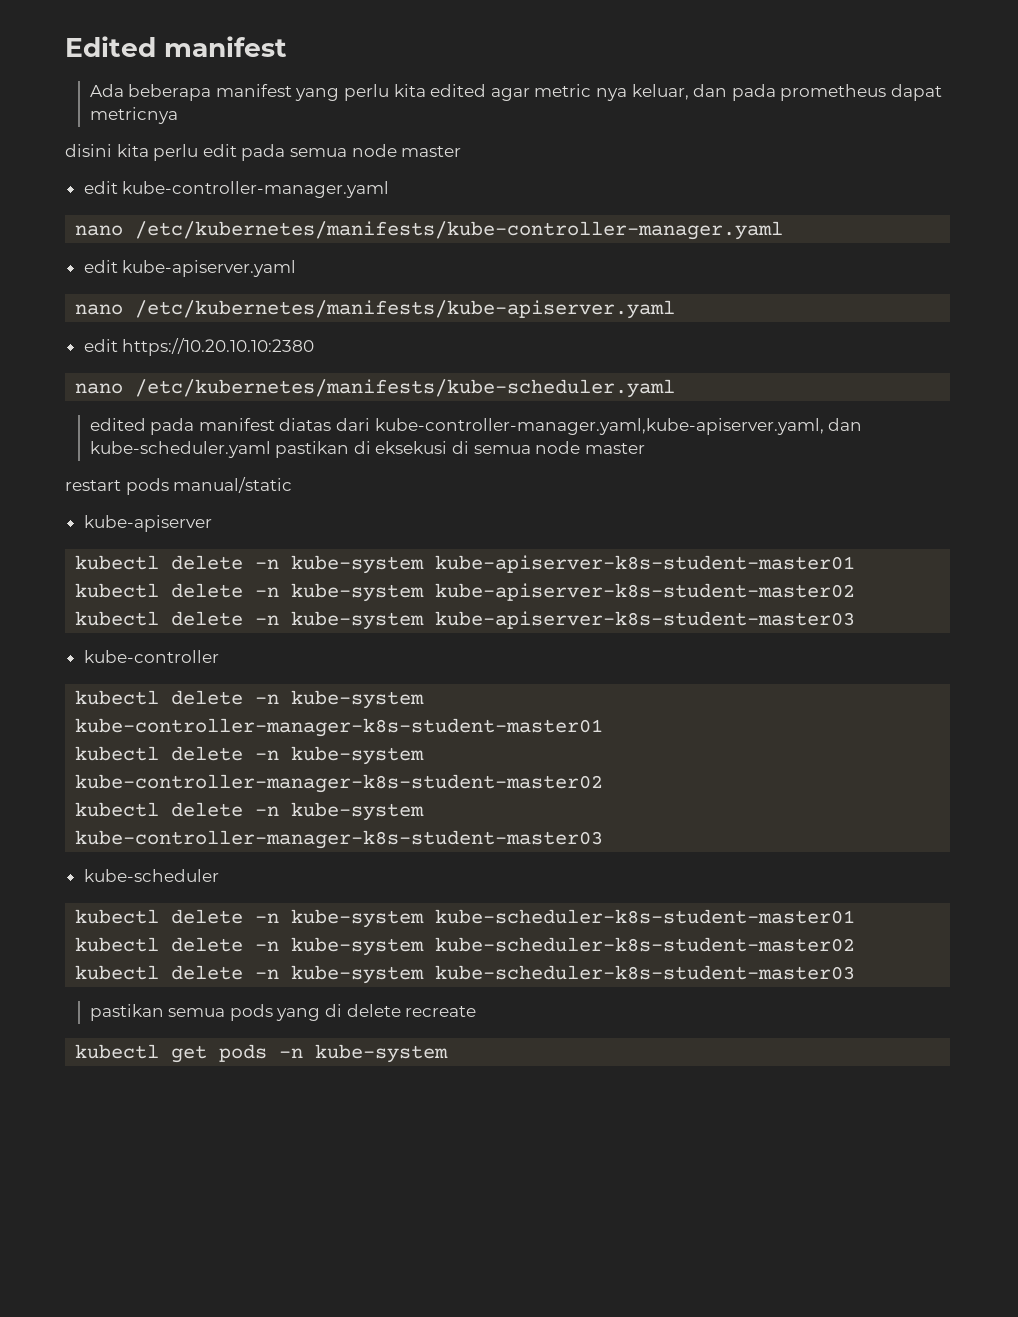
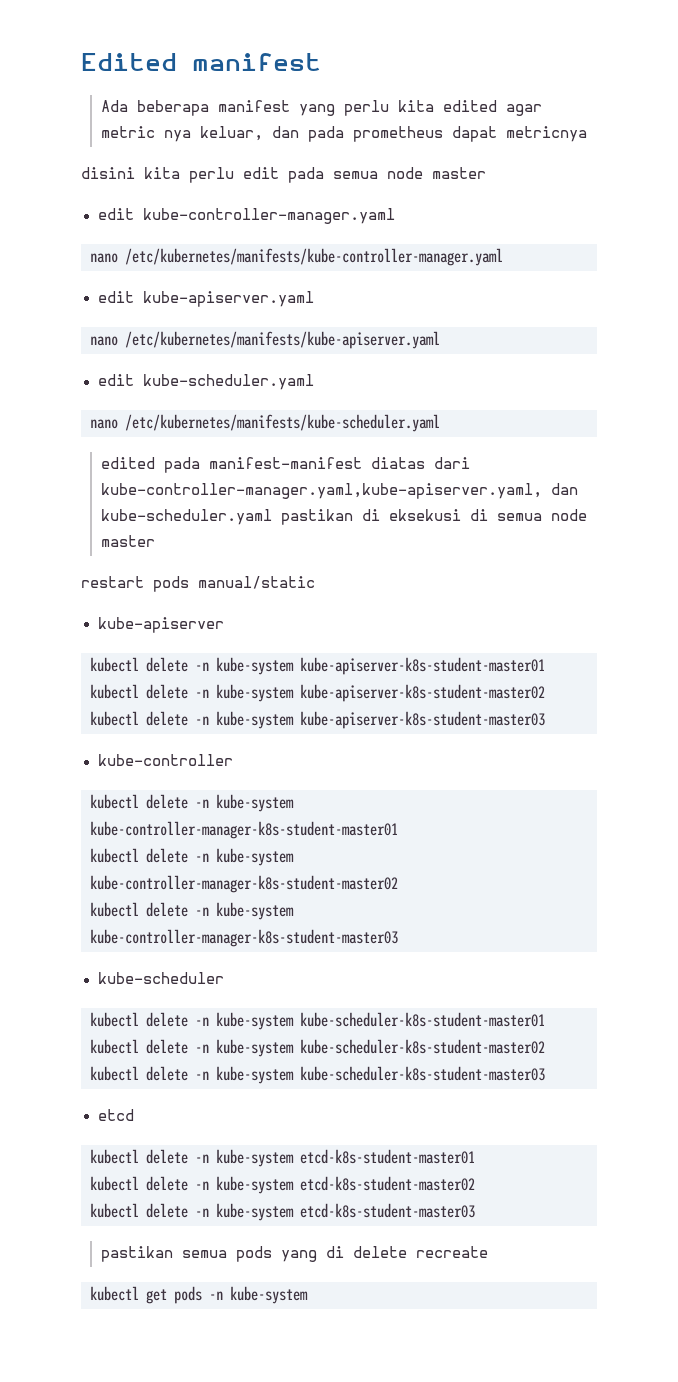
[122,338,315,356] https://10.20.10.10:2380 -> [142,374,314,390] kube-scheduler.yaml
[198,418,275,431] manifest -> [208,457,362,469] manifest-manifest
(856, 972) none -> [97,1109,134,1121] [90,1149,475,1167] [90,1176,475,1194] [90,1203,475,1221] // etcd // kubectl delete -n kube-system etcd-k8s-student-master01 // kubectl delete -n kube-system etcd-k8s-student-master02 // kubectl delete -n kube-system etcd-k8s-student-master03

